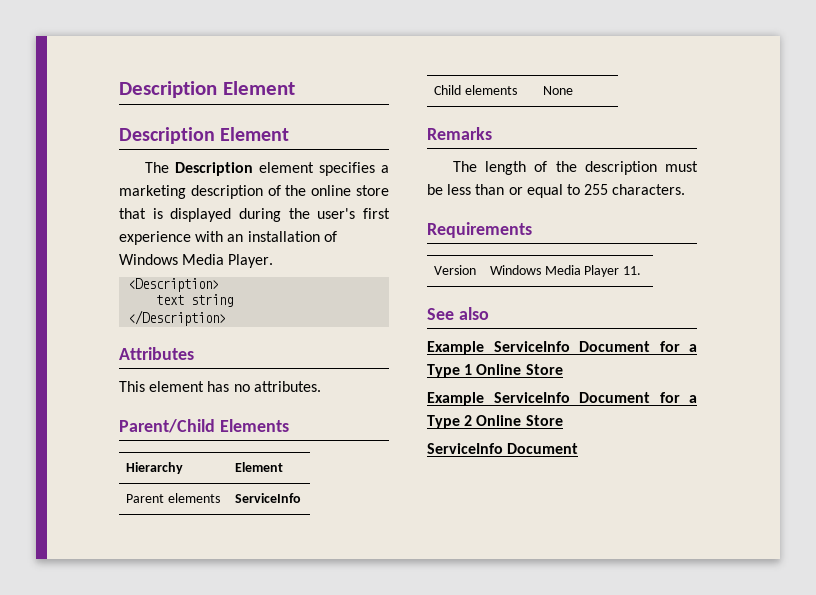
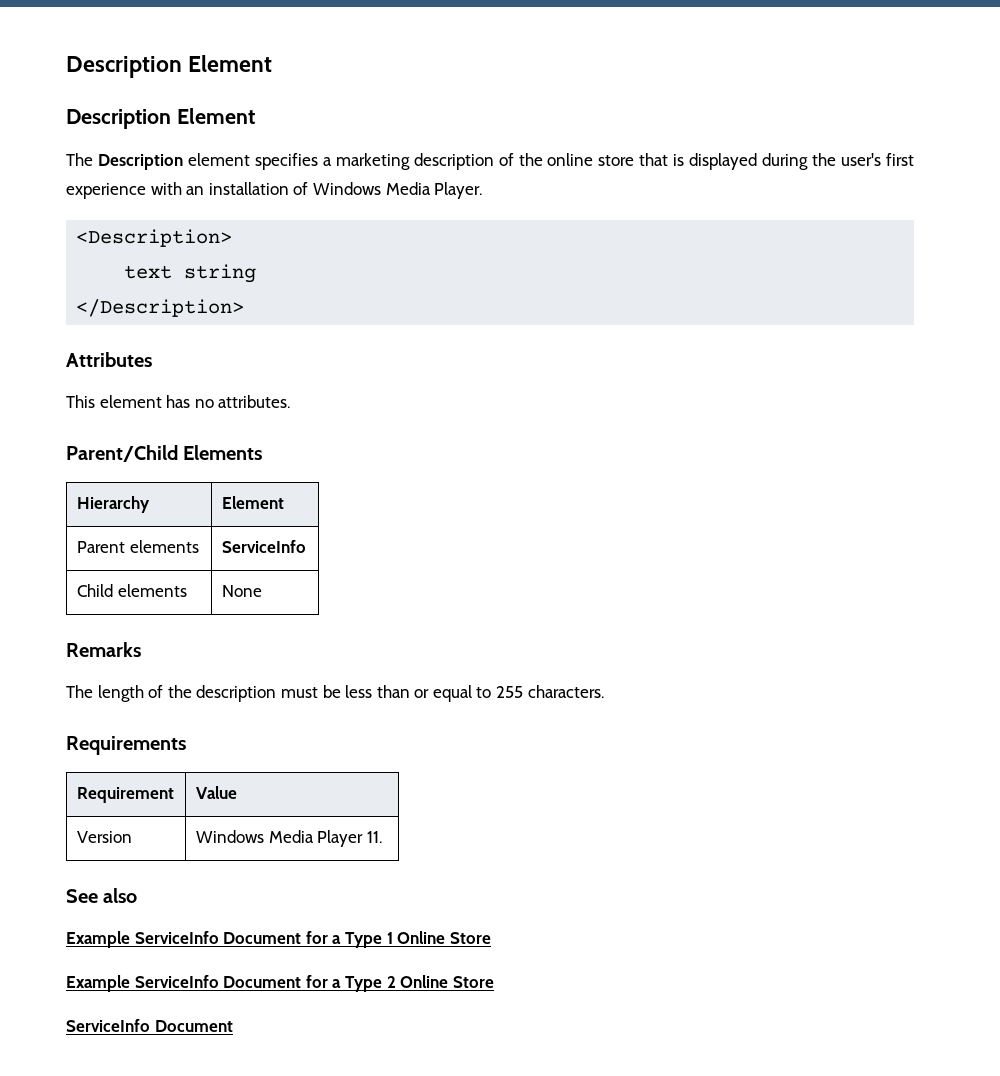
(532, 230) none -> [76,787,174,803] [195,786,237,799] // Requirement | Value

